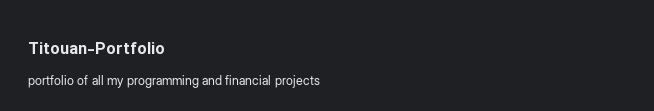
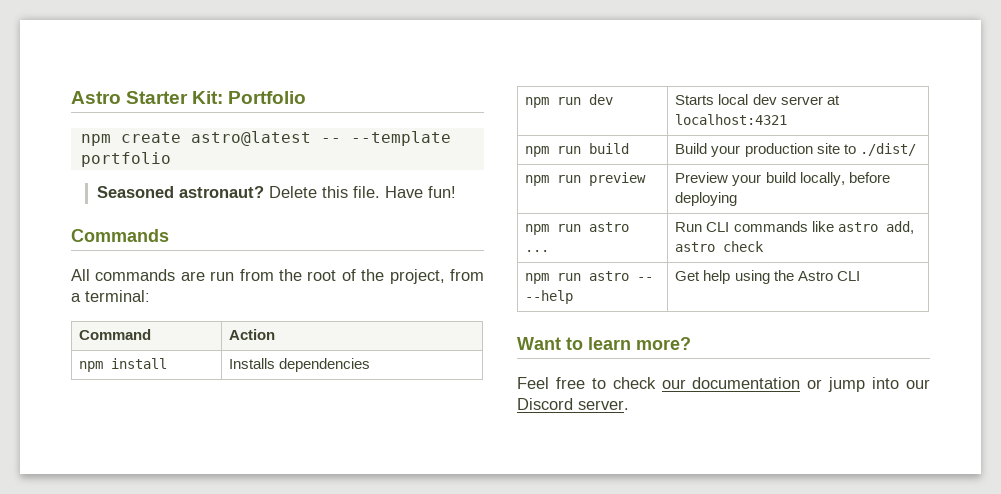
[28,42,165,54] [28,75,320,88] Titouan-Portfolio // portfolio of all my programming and financial projects -> [71,91,307,104] [80,131,451,146] [80,152,171,167] [96,186,456,198] [71,229,169,242] [71,269,484,284] [71,290,150,302] [79,329,152,340] [229,329,276,340] [79,358,168,372] [229,358,371,372] [525,94,614,108] [675,94,840,105] [675,114,788,125] [525,143,630,157] [675,143,916,157] [525,172,647,186] [675,172,890,186] [675,192,738,206] [525,222,630,235] [525,250,550,252] [675,221,914,234] [675,241,765,252] [525,271,654,284] [525,290,574,304] [675,270,860,284] [517,337,691,350] [517,377,931,392] [517,398,629,410] Astro Starter Kit: Portfolio // npm create astro@latest -- --template portfolio // Seasoned astronaut? Delete this file. Have fun! // Commands // All commands are run from the root of the project, from a terminal: // Command | Action // npm install | Installs dependencies // npm run dev | Starts local dev server at localhost:4321 // npm run build | Build your production site to ./dist/ // npm run preview | Preview your build locally, before deploying // npm run astro ... | Run CLI commands like astro add, astro check // npm run astro -- --help | Get help using the Astro CLI // Want to learn more? // Feel free to check our documentation or jump into our Discord server.

